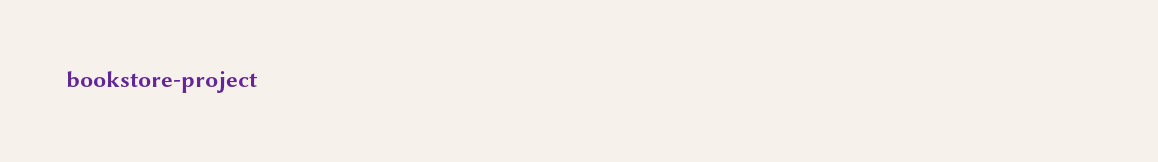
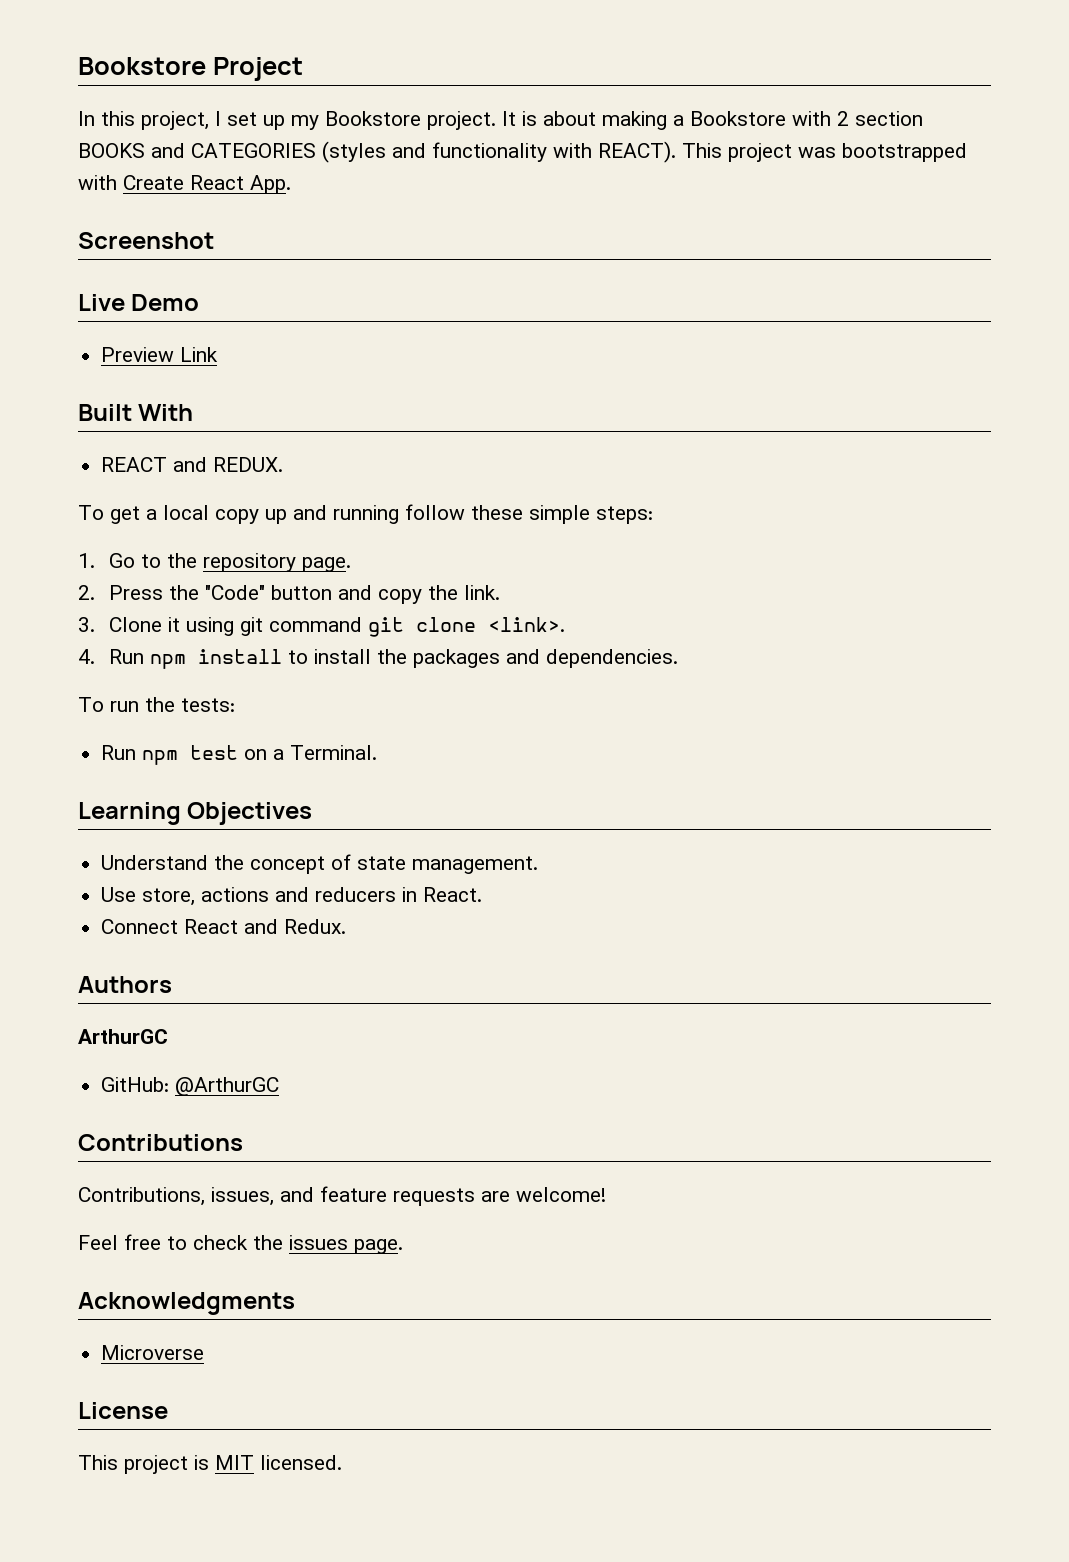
[66,71,257,93] bookstore-project -> [78,57,303,81] [78,111,923,130] [78,141,967,163] [78,175,291,194] [78,232,214,249] [78,294,200,311] [101,347,219,362] [78,404,194,421] [101,457,284,472] [78,504,653,524] [78,553,351,572] [78,585,500,604] [78,617,565,637] [78,649,678,669] [78,697,235,712] [101,745,378,765] [78,802,313,825] [101,854,539,874] [101,887,483,906] [101,919,347,934] [78,976,172,993] [78,1029,168,1044] [101,1077,280,1096] [78,1134,243,1151] [78,1186,606,1206] [78,1234,403,1254] [78,1292,295,1315] [101,1345,205,1360] [78,1402,168,1419] [78,1455,342,1474] Bookstore Project // In this project, I set up my Bookstore project. It is about making a Bookstore with 2 section BOOKS and CATEGORIES (styles and functionality with REACT). This project was bootstrapped with Create React App. // Screenshot // Live Demo // Preview Link // Built With // REACT and REDUX. // To get a local copy up and running follow these simple steps: // 1. Go to the repository page. // 2. Press the "Code" button and copy the link. // 3. Clone it using git command git clone <link>. // 4. Run npm install to install the packages and dependencies. // To run the tests: // Run npm test on a Terminal. // Learning Objectives // Understand the concept of state management. // Use store, actions and reducers in React. // Connect React and Redux. // Authors // ArthurGC // GitHub: @ArthurGC // Contributions // Contributions, issues, and feature requests are welcome! // Feel free to check the issues page. // Acknowledgments // Microverse // License // This project is MIT licensed.

